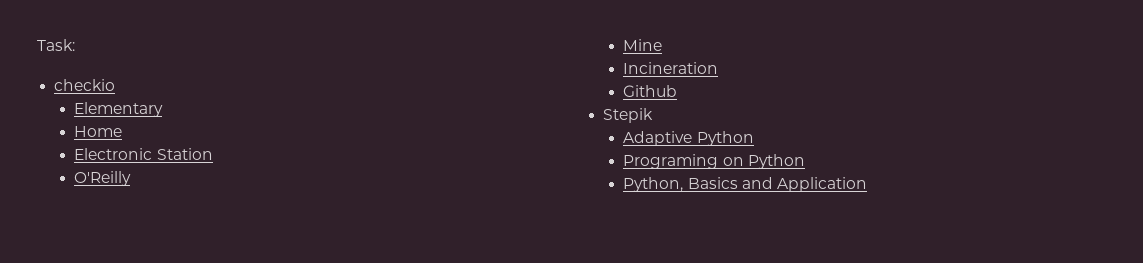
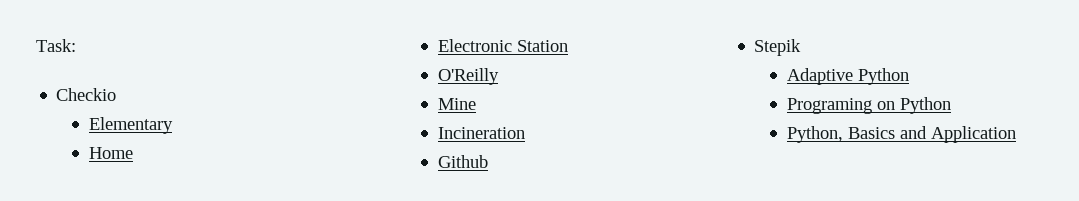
[54,79,116,91] checkio -> [56,88,117,101] Checkio

